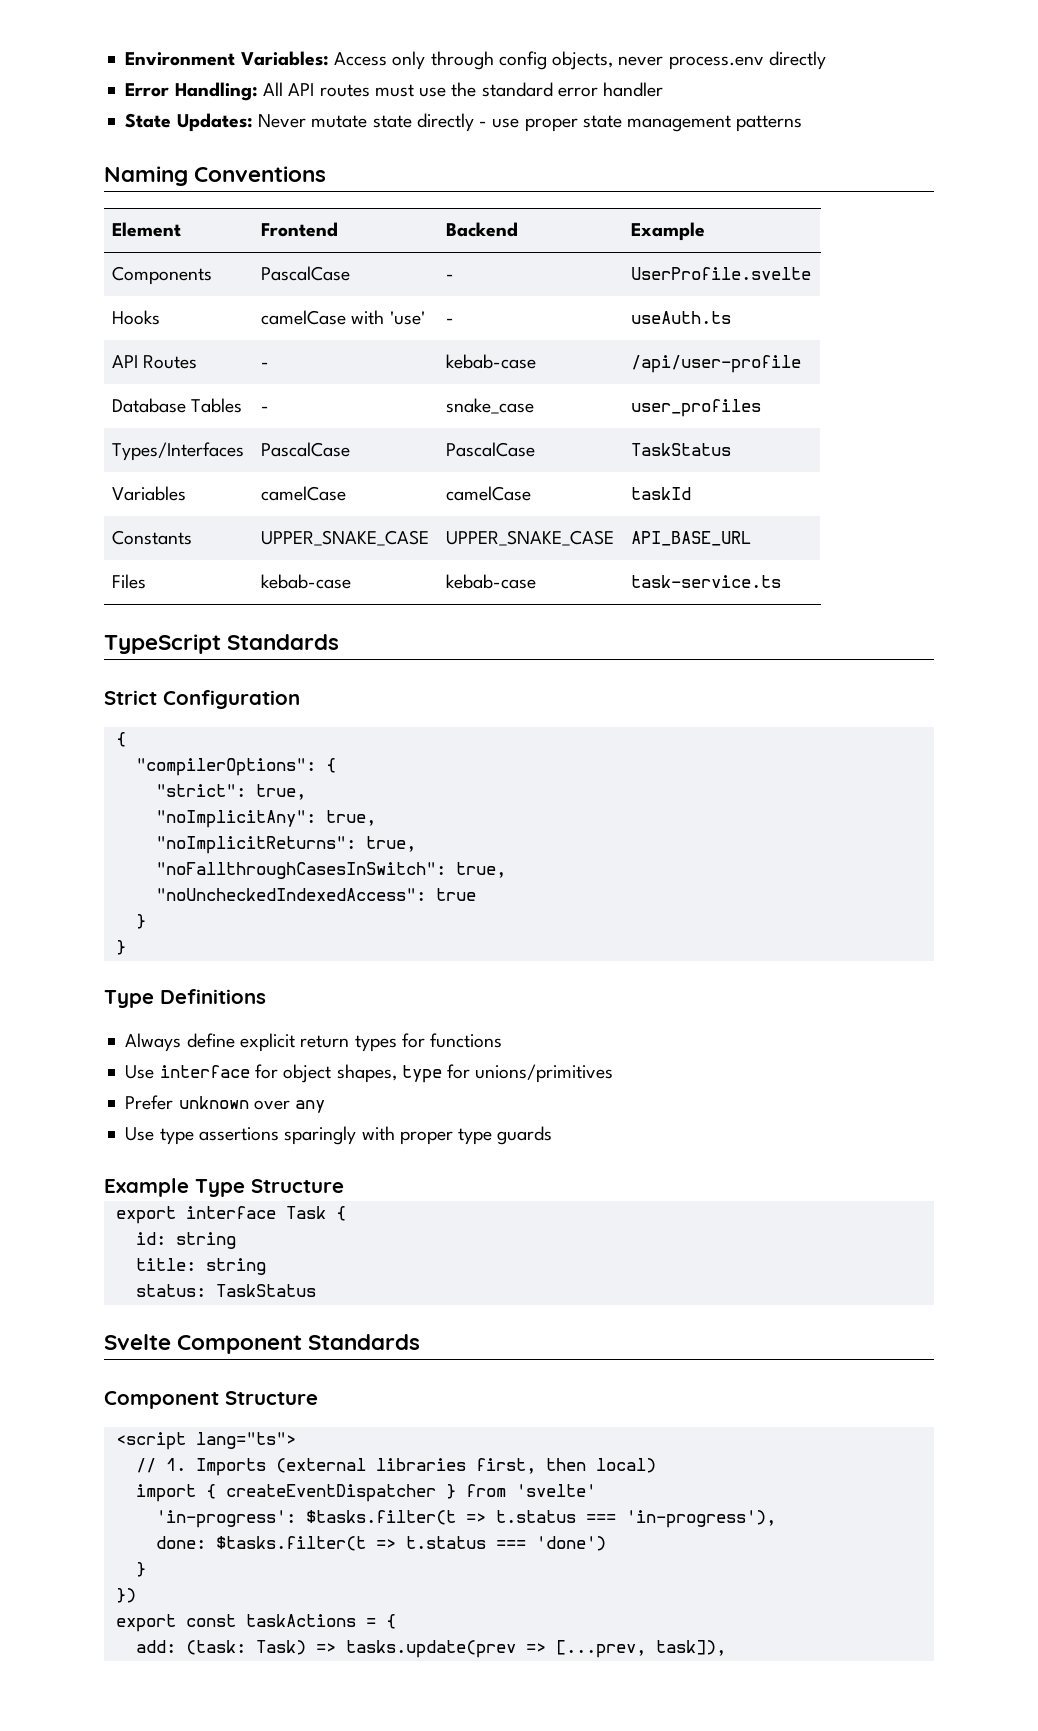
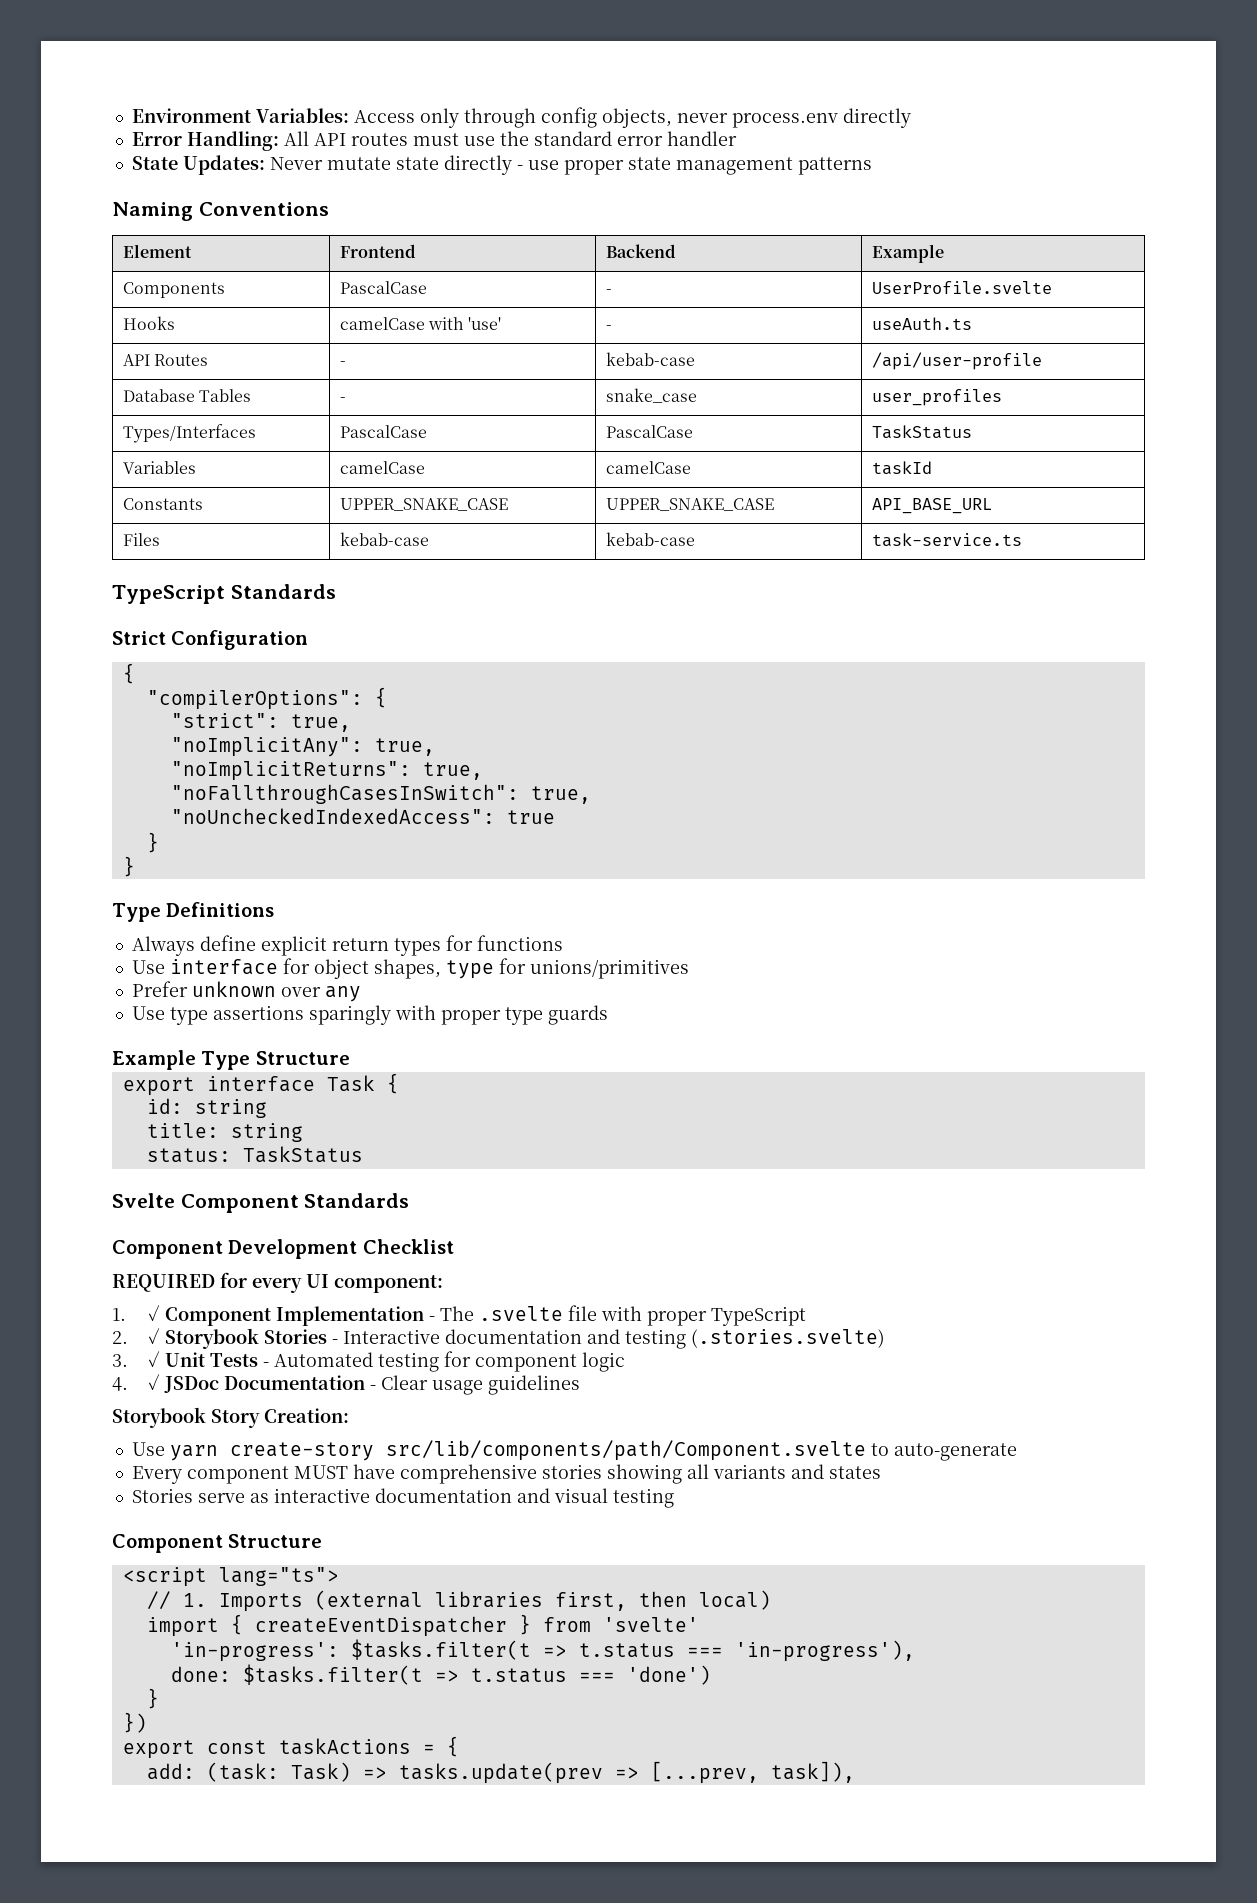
(421, 1342) none -> [112,1239,454,1259] [112,1272,443,1293] [112,1305,806,1326] [112,1328,885,1349] [112,1351,625,1372] [112,1374,580,1395] [112,1407,349,1428] [131,1440,1017,1461] [131,1464,881,1484] [131,1488,674,1508] // Component Development Checklist // REQUIRED for every UI component: // 1. ✓ Component Implementation - The .svelte file with proper TypeScript // 2. ✓ Storybook Stories - Interactive documentation and testing (.stories.svelte) // 3. ✓ Unit Tests - Automated testing for component logic // 4. ✓ JSDoc Documentation - Clear usage guidelines // Storybook Story Creation: // Use yarn create-story src/lib/components/path/Component.svelte to auto-generate // Every component MUST have comprehensive stories showing all variants and states // Stories serve as interactive documentation and visual testing

